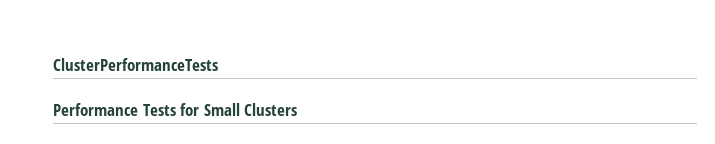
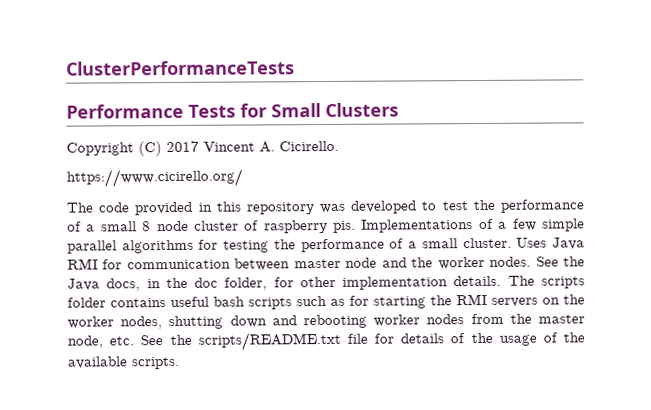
(298, 109) none -> [66,140,339,157] [66,168,243,188] [66,199,585,216] [67,218,585,234] [67,237,586,254] [67,256,585,271] [67,275,585,292] [67,293,585,310] [67,313,585,330] [67,331,586,351] [67,356,180,370] // Copyright (C) 2017 Vincent A. Cicirello. // https://www.cicirello.org/ // The code provided in this repository was developed to test the performance of a small 8 node cluster of raspberry pis. Implementations of a few simple parallel algorithms for testing the performance of a small cluster. Uses Java RMI for communication between master node and the worker nodes. See the Java docs, in the doc folder, for other implementation details. The scripts folder contains useful bash scripts such as for starting the RMI servers on the worker nodes, shutting down and rebooting worker nodes from the master node, etc. See the scripts/README.txt file for details of the usage of the available scripts.

